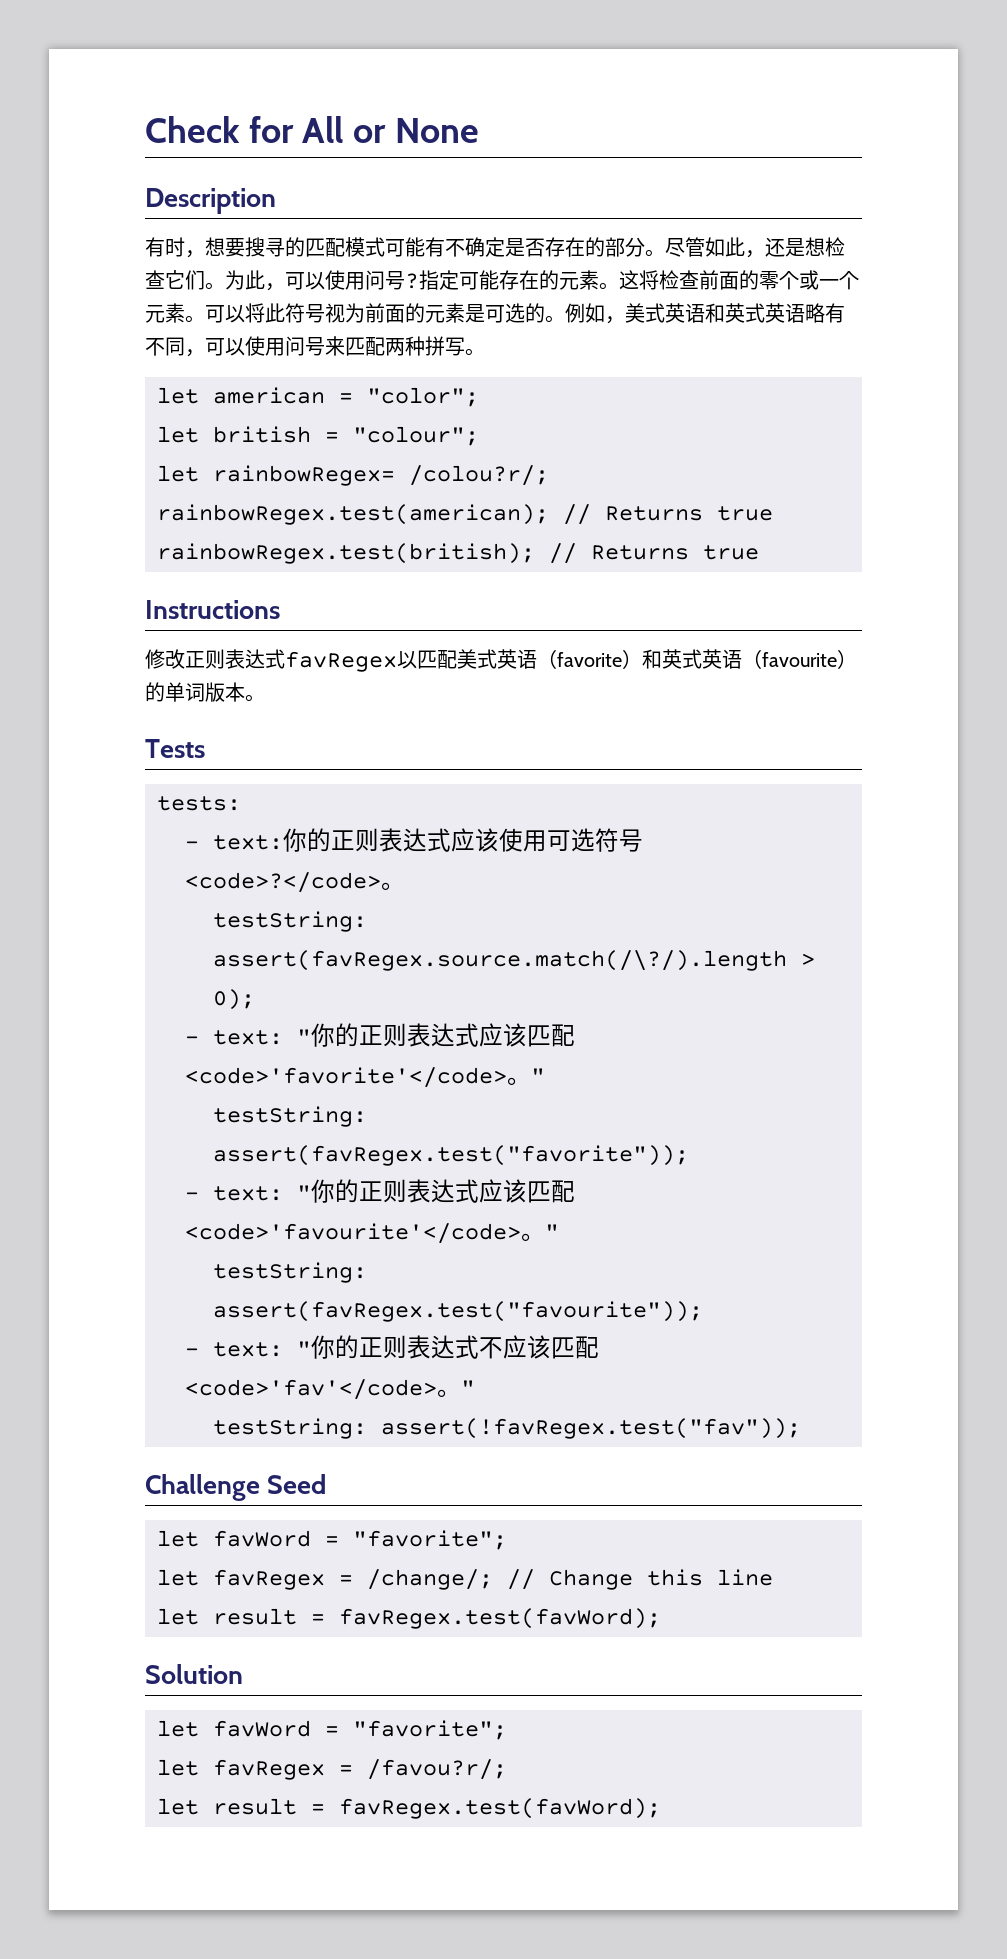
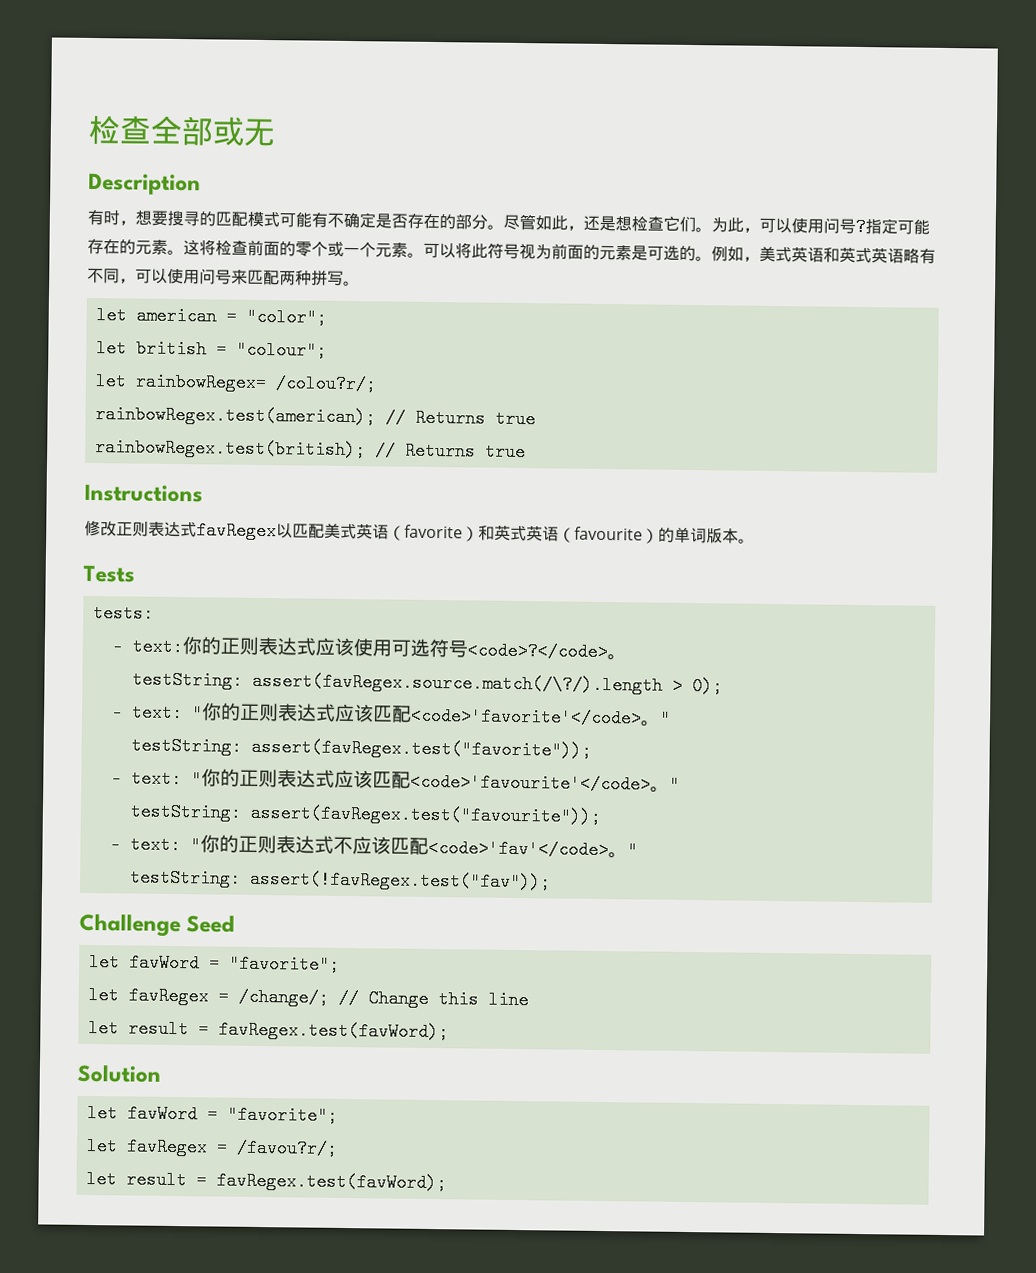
[145,116,479,143] Check for All or None -> [88,114,276,147] 检查全部或无

